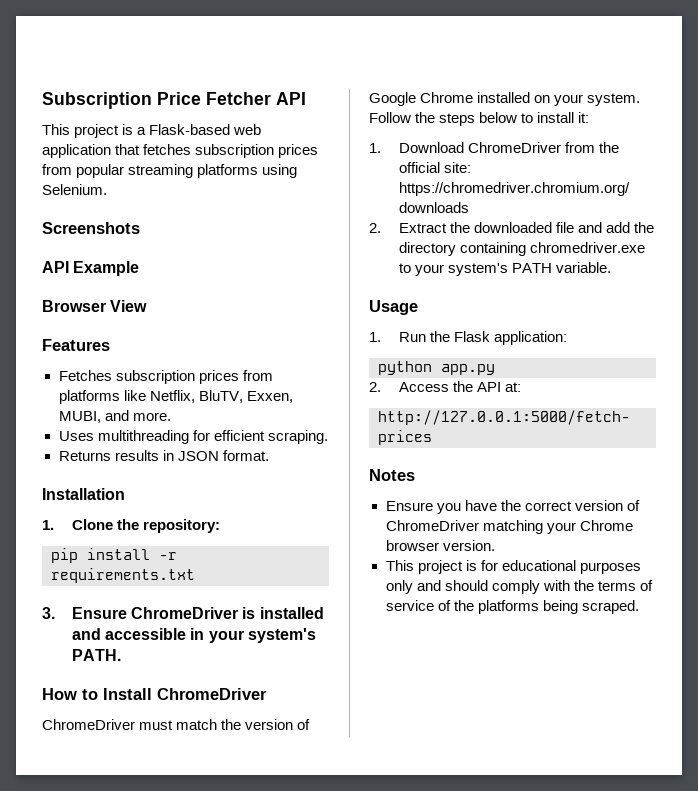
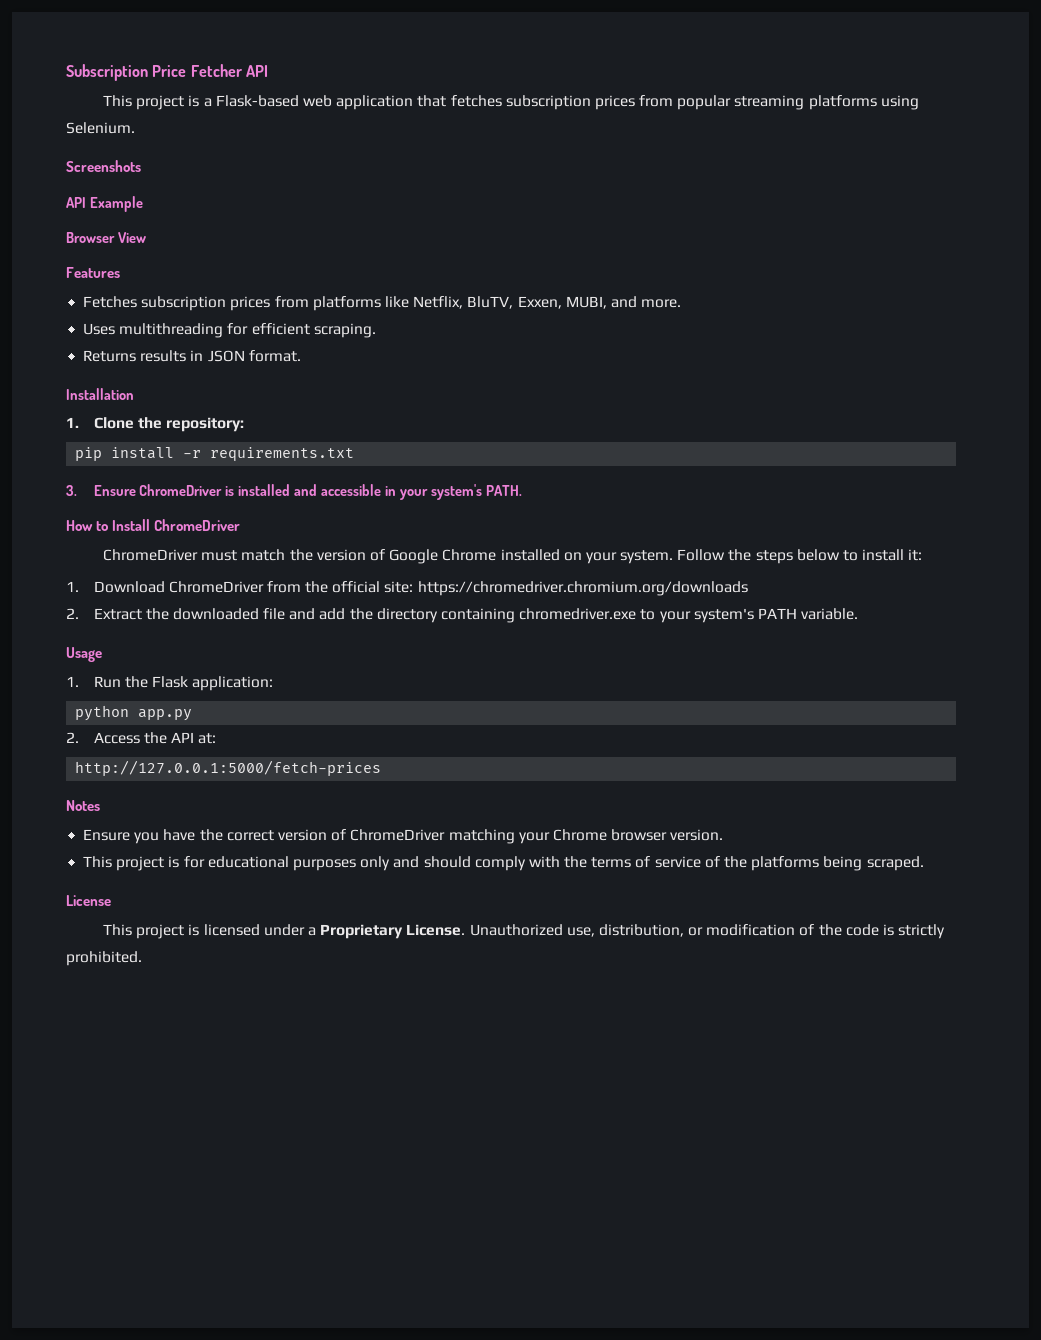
(639, 607) none -> [66,895,111,906] [103,924,946,939] [66,951,142,966] // License // This project is licensed under a Proprietary License. Unauthorized use, distribution, or modification of the code is strictly prohibited.

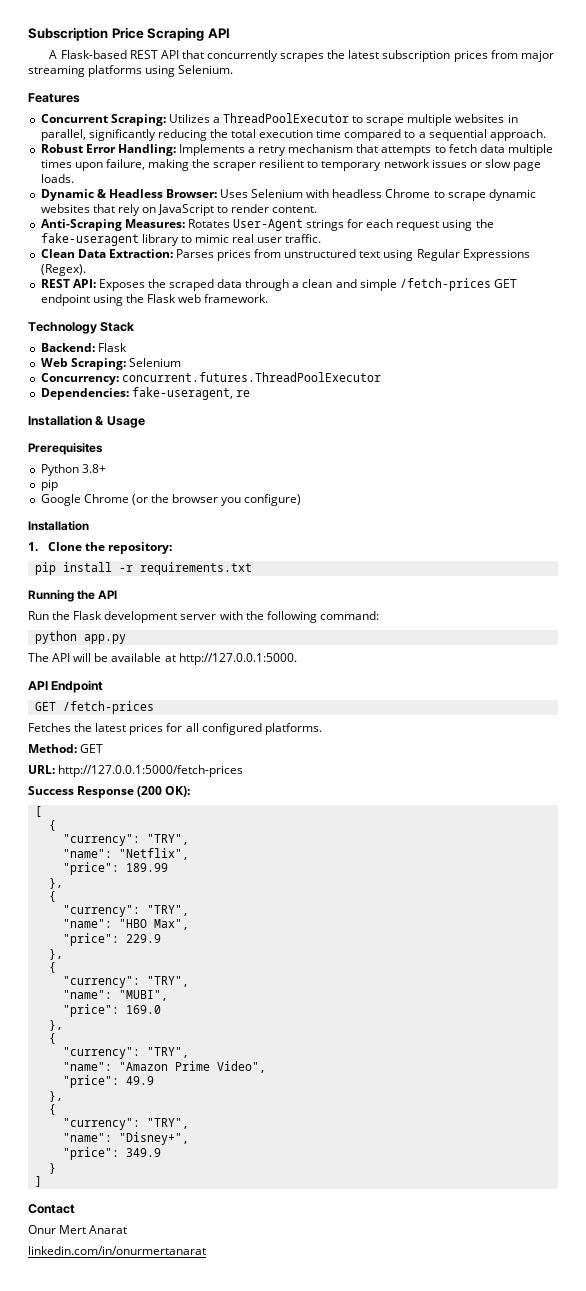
[190,64,268,77] [103,95,732,110] Fetcher API // This project is a Flask-based web application that fetches subscription prices from popular -> [147,27,230,41] [49,50,554,62] Scraping API // A Flask-based REST API that concurrently scrapes the latest subscription prices from major
[66,160,141,172] [66,196,143,212] [66,232,146,243] [66,267,120,278] [83,296,682,311] [83,323,376,338] [83,350,301,362] Screenshots // API Example // Browser View // Features // Fetches subscription prices from platforms like Netflix, BluTV, Exxen, MUBI, and more. // Uses multithreading for efficient scraping. // Returns results in JSON format. -> [28,93,80,103] [40,113,518,126] [40,129,546,141] [40,144,553,156] [40,159,542,171] [40,174,74,183] [40,189,536,201] [40,204,318,216] [40,219,494,231] [40,233,322,246] [40,249,530,261] [40,264,86,276] [40,278,517,291] [40,294,269,306] [28,322,135,334] [40,343,127,352] [40,358,181,370] [40,372,381,385] [40,387,250,400] [28,415,145,428] [28,443,103,455] [40,464,106,476] [40,479,58,491] [40,494,302,506] Features // Concurrent Scraping: Utilizes a ThreadPoolExecutor to scrape multiple websites in parallel, significantly reducing the total execution time compared to a sequential approach. // Robust Error Handling: Implements a retry mechanism that attempts to fetch data multiple times upon failure, making the scraper resilient to temporary network issues or slow page loads. // Dynamic & Headless Browser: Uses Selenium with headless Chrome to scrape dynamic websites that rely on JavaScript to render content. // Anti-Scraping Measures: Rotates User-Agent strings for each request using the fake-useragent library to mimic real user traffic. // Clean Data Extraction: Parses prices from unstructured text using Regular Expressions (Regex). // REST API: Exposes the scraped data through a clean and simple /fetch-prices GET endpoint using the Flask web framework. // Technology Stack // Backend: Flask // Web Scraping: Selenium // Concurrency: concurrent.futures.ThreadPoolExecutor // Dependencies: fake-useragent, re // Installation & Usage // Prerequisites // Python 3.8+ // pip // Google Chrome (or the browser you configure)
[66,484,522,500] [66,519,241,531] [103,549,923,564] [66,581,748,596] [66,608,859,623] [66,647,102,662] [66,676,274,691] [75,705,193,721] [66,732,217,744] [75,760,382,776] [66,800,100,811] [83,829,724,844] [83,856,924,871] [66,895,111,906] [103,924,946,939] [66,951,142,966] 3. Ensure ChromeDriver is installed and accessible in your system's PATH. // How to Install ChromeDriver // ChromeDriver must match the version of Google Chrome installed on your system. Follow the steps below to install it: // 1. Download ChromeDriver from the official site: https://chromedriver.chromium.org/downloads // 2. Extract the downloaded file and add the directory containing chromedriver.exe to your system's PATH variable. // Usage // 1. Run the Flask application: // python app.py // 2. Access the API at: // http://127.0.0.1:5000/fetch-prices // Notes // Ensure you have the correct version of ChromeDriver matching your Chrome browser version. // This project is for educational purposes only and should comply with the terms of service of the platforms being scraped. // License // This project is licensed under a Proprietary License. Unauthorized use, distribution, or modification of the code is strictly prohibited. -> [28,590,118,602] [28,611,379,623] [34,631,126,644] [28,653,297,665] [28,680,104,693] [34,701,154,714] [28,723,322,735] [28,744,104,753] [28,765,244,777] [28,786,191,798] [34,806,42,817] [48,820,56,831] [62,834,189,846] [62,848,189,860] [62,862,168,875] [48,878,63,889] [48,891,56,902] [62,905,189,917] [62,919,189,930] [62,933,161,946] [48,949,63,960] [48,962,56,973] [62,976,189,988] [62,990,168,1001] [62,1004,161,1017] [48,1020,63,1031] [48,1033,56,1044] [62,1047,189,1059] [62,1061,266,1073] [62,1075,154,1088] [48,1091,63,1102] [48,1104,56,1115] [62,1118,189,1130] [62,1132,189,1145] [62,1147,161,1160] [48,1163,56,1174] [34,1176,42,1187] [28,1204,75,1214] [28,1225,128,1234] [28,1246,206,1255] Running the API // Run the Flask development server with the following command: // python app.py // The API will be available at http://127.0.0.1:5000. // API Endpoint // GET /fetch-prices // Fetches the latest prices for all configured platforms. // Method: GET // URL: http://127.0.0.1:5000/fetch-prices // Success Response (200 OK): // [ // { // "currency": "TRY", // "name": "Netflix", // "price": 189.99 // }, // { // "currency": "TRY", // "name": "HBO Max", // "price": 229.9 // }, // { // "currency": "TRY", // "name": "MUBI", // "price": 169.0 // }, // { // "currency": "TRY", // "name": "Amazon Prime Video", // "price": 49.9 // }, // { // "currency": "TRY", // "name": "Disney+", // "price": 349.9 // } // ] // Contact // Onur Mert Anarat // linkedin.com/in/onurmertanarat

